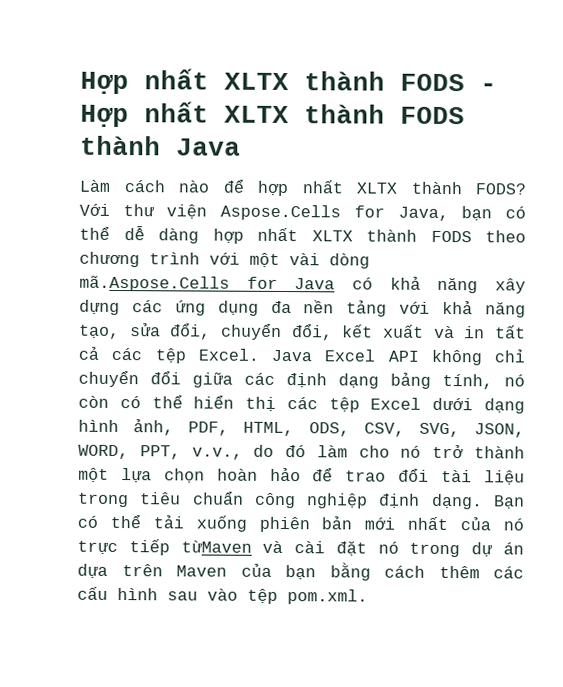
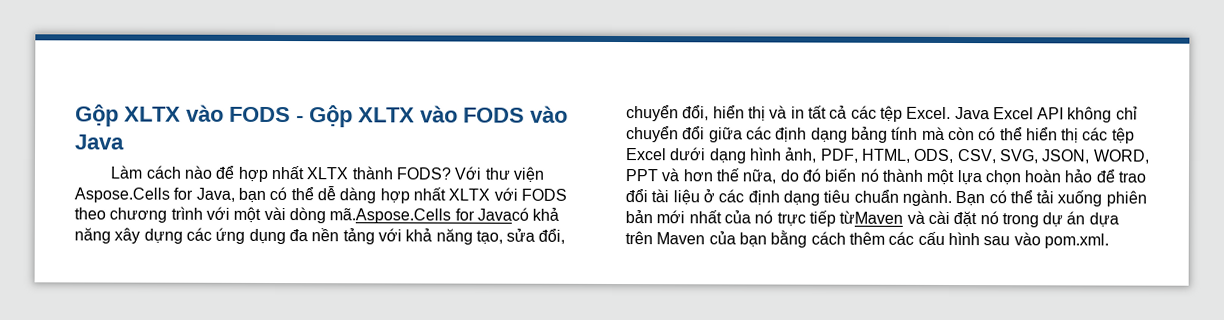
[80,68,497,95] [80,101,465,128] [80,135,161,156] Hợp nhất XLTX thành FODS - Hợp nhất XLTX thành FODS thành -> [75,104,568,128] Gộp XLTX vào FODS - Gộp XLTX vào FODS vào
[366,229,417,242] thành -> [493,187,518,201] với
[294,277,373,290] Java có -> [476,207,529,221] Javacó
[342,324,424,338] kết xuất -> [712,105,766,122] hiển thị
[442,373,525,390] tính, nó -> [891,126,945,140] tính mà
[139,444,465,460] PPT, v.v., do đó làm cho nó trở -> [625,168,879,184] PPT và hơn thế nữa, do đó biến nó
[77,491,483,510] trong tiêu chuẩn công nghiệp định dạng. -> [702,189,952,207] ở các định dạng tiêu chuẩn ngành.
[247,588,278,604] tệp -> (1041, 239) none

